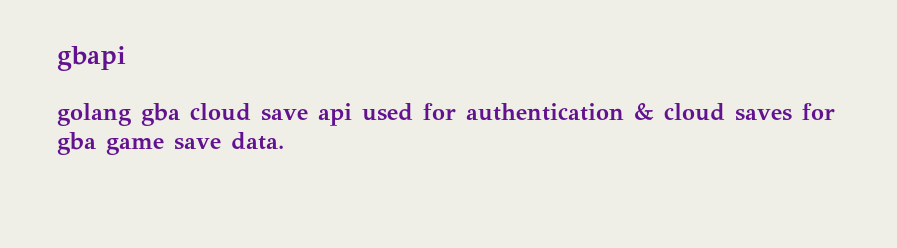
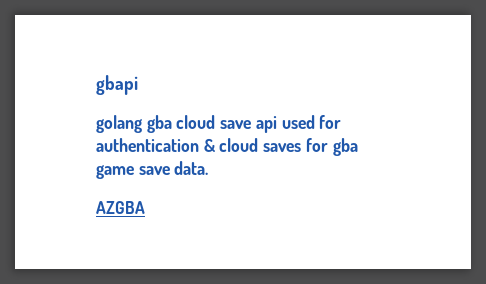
(284, 141) none -> [96,201,145,214] // AZGBA

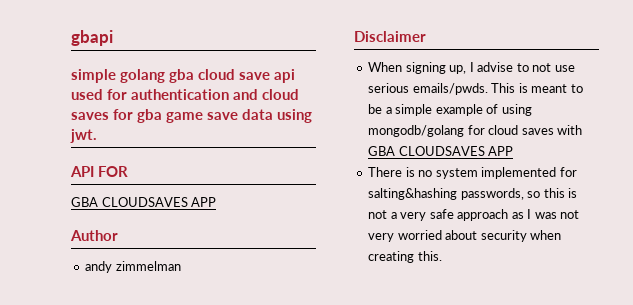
(138, 85) none -> [71,69,116,83] simple
[203,138,216,152] & -> [233,89,259,100] and
[174,161,209,175] [96,201,145,214] data. // AZGBA -> [242,109,313,123] [70,129,97,143] [70,166,129,177] [71,197,217,207] [70,230,118,241] [85,261,181,273] [354,31,426,42] [368,62,575,74] [368,83,583,95] [368,104,532,116] [368,125,583,137] [368,146,514,156] [368,167,577,179] [368,188,578,200] [368,209,580,221] [368,230,562,242] [368,251,442,263] data using jwt. // API FOR // GBA CLOUDSAVES APP // Author // andy zimmelman // Disclaimer // When signing up, I advise to not use serious emails/pwds. This is meant to be a simple example of using mongodb/golang for cloud saves with GBA CLOUDSAVES APP // There is no system implemented for salting&hashing passwords, so this is not a very safe approach as I was not very worried about security when creating this.

